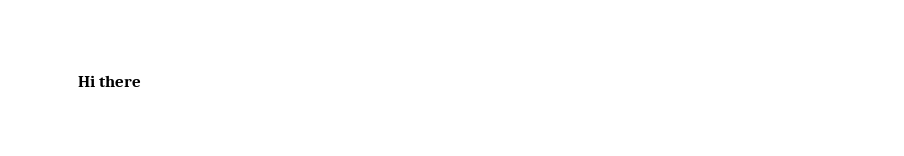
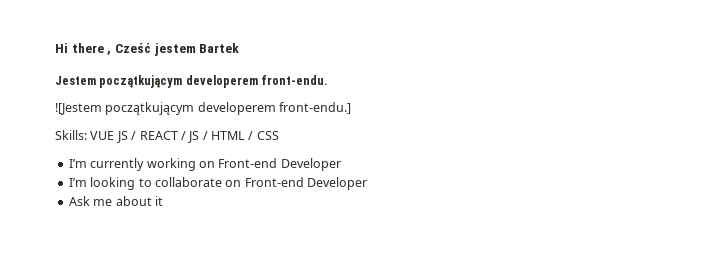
(142, 81) none -> [107,43,240,56] [55,75,329,88] [55,102,352,115] [55,130,279,143] [68,158,341,171] [68,177,367,190] [68,196,163,206] , Cześć jestem Bartek // Jestem początkującym developerem front-endu. // ![Jestem początkującym developerem front-endu.] // Skills: VUE JS / REACT / JS / HTML / CSS // I’m currently working on Front-end Developer // I’m looking to collaborate on Front-end Developer // Ask me about it

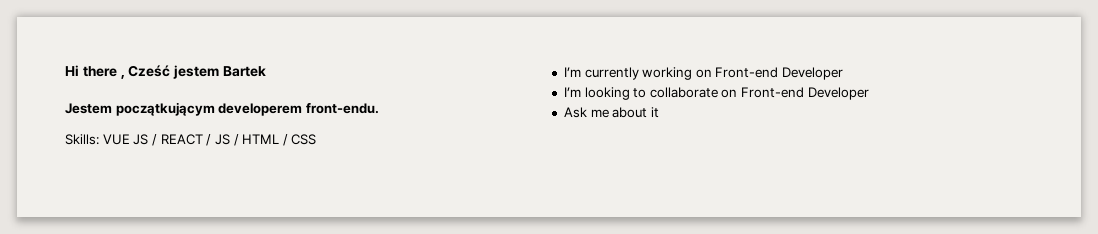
[55,102,352,115] // ![Jestem początkującym developerem front-endu.] -> (379, 108) none

